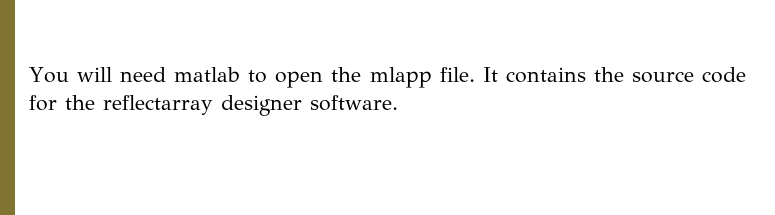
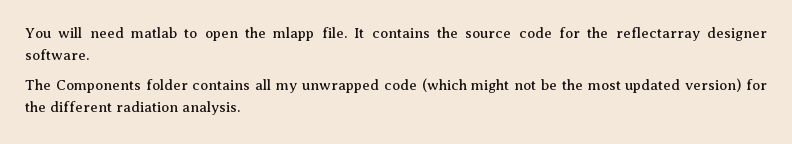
(398, 103) none -> [25,78,767,93] [25,101,240,115] // The Components folder contains all my unwrapped code (which might not be the most updated version) for the different radiation analysis.

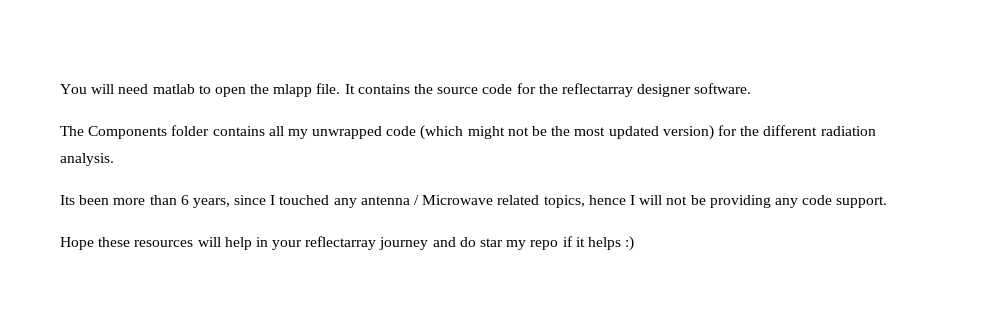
(240, 108) none -> [60,195,888,208] [60,236,635,251] // Its been more than 6 years, since I touched any antenna / Microwave related topics, hence I will not be providing any code support. // Hope these resources will help in your reflectarray journey and do star my repo if it helps :)

